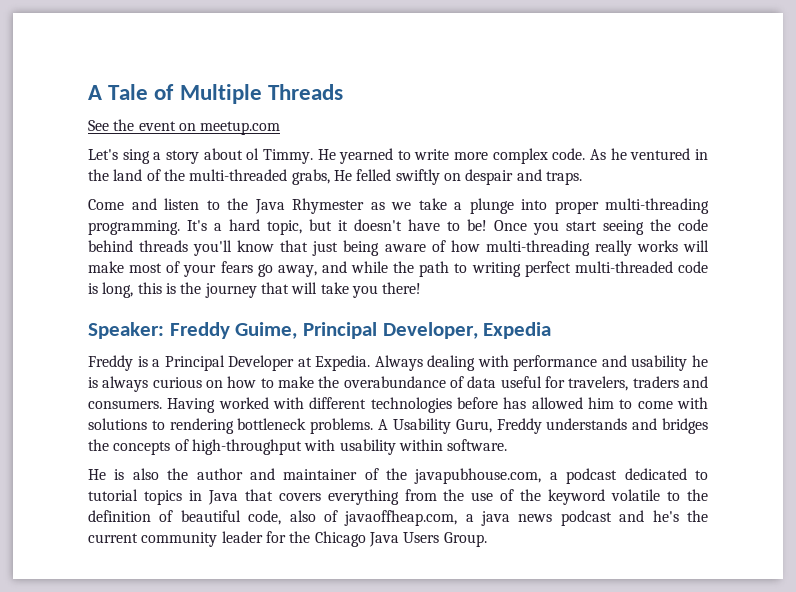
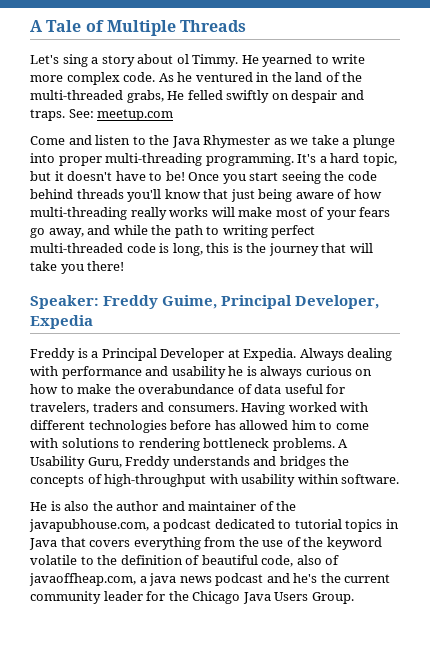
[88,119,281,135] // See the event on meetup.com -> (247, 26) none
(582, 178) none -> [68,109,174,121] See: meetup.com

